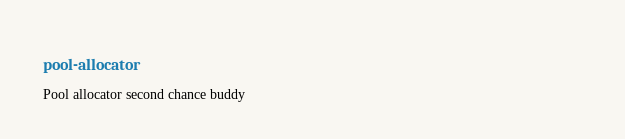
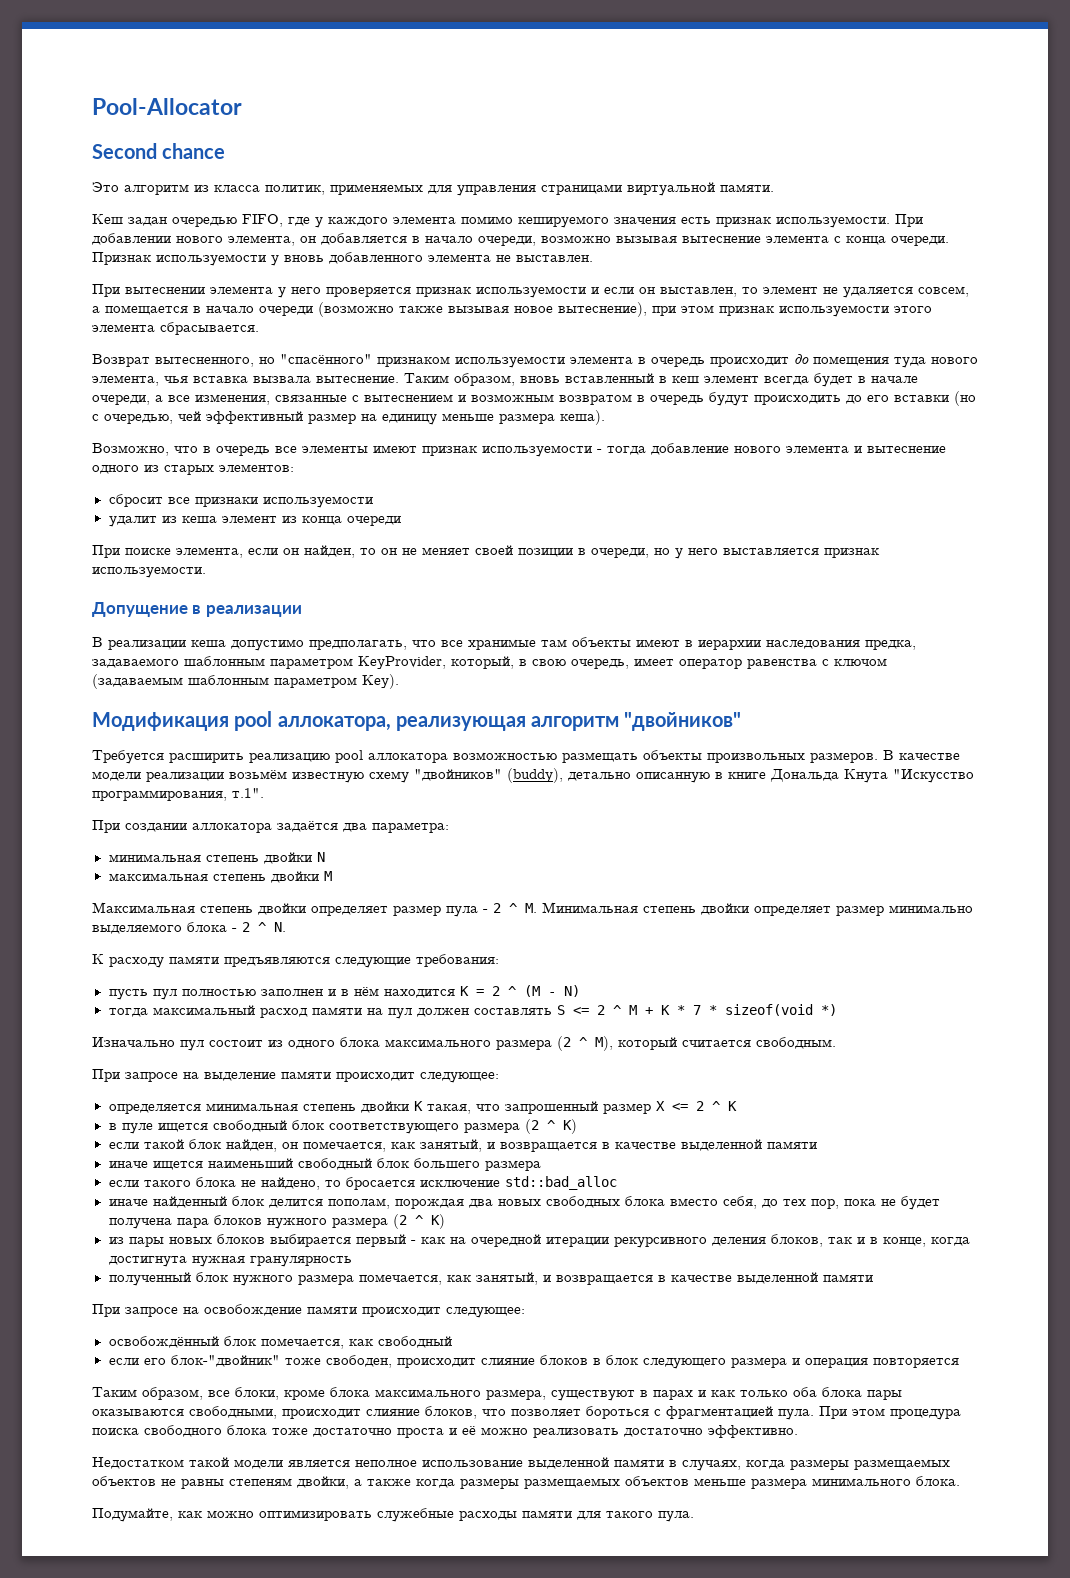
[43,58,141,73] [43,89,245,102] pool-allocator // Pool allocator second chance buddy -> [92,98,242,115] [92,143,226,159] [92,182,774,196] [92,214,923,228] [92,233,949,246] [92,252,593,266] [92,284,969,298] [92,302,932,317] [92,322,259,335] [92,354,978,368] [92,373,918,387] [92,391,976,406] [92,410,605,425] [92,443,946,457] [92,464,294,475] [108,494,373,508] [108,515,401,527] [92,545,880,559] [92,566,206,578] [92,602,302,617] [92,637,916,651] [92,656,887,669] [92,674,399,689] [92,711,742,731] [92,750,960,764] [92,768,974,783] [92,788,264,801] [92,820,449,833] [108,852,325,864] [108,871,332,883] [92,902,973,917] [92,922,286,934] [92,954,499,968] [108,985,580,1000] [108,1004,837,1019] [92,1036,836,1051] [92,1069,499,1083] [108,1101,737,1114] [108,1119,577,1134] [108,1139,817,1152] [108,1158,541,1171] [108,1176,617,1190] [108,1196,940,1210] [108,1214,445,1229] [108,1234,970,1248] [108,1256,352,1267] [108,1272,873,1286] [92,1304,525,1318] [108,1336,452,1349] [108,1355,959,1369] [92,1387,902,1401] [92,1406,961,1420] [92,1425,798,1438] [92,1457,950,1471] [92,1476,960,1489] [92,1508,694,1522] Pool-Allocator // Second chance // Это алгоритм из класса политик, применяемых для управления страницами виртуальной памяти. // Кеш задан очередью FIFO, где у каждого элемента помимо кешируемого значения есть признак используемости. При добавлении нового элемента, он добавляется в начало очереди, возможно вызывая вытеснение элемента с конца очереди. Признак используемости у вновь добавленного элемента не выставлен. // При вытеснении элемента у него проверяется признак используемости и если он выставлен, то элемент не удаляется совсем, а помещается в начало очереди (возможно также вызывая новое вытеснение), при этом признак используемости этого элемента сбрасывается. // Возврат вытесненного, но "спасённого" признаком используемости элемента в очередь происходит до помещения туда нового элемента, чья вставка вызвала вытеснение. Таким образом, вновь вставленный в кеш элемент всегда будет в начале очереди, а все изменения, связанные с вытеснением и возможным возвратом в очередь будут происходить до его вставки (но с очередью, чей эффективный размер на единицу меньше размера кеша). // Возможно, что в очередь все элементы имеют признак используемости - тогда добавление нового элемента и вытеснение одного из старых элементов: // сбросит все признаки используемости // удалит из кеша элемент из конца очереди // При поиске элемента, если он найден, то он не меняет своей позиции в очереди, но у него выставляется признак используемости. // Допущение в реализации // В реализации кеша допустимо предполагать, что все хранимые там объекты имеют в иерархии наследования предка, задаваемого шаблонным параметром KeyProvider, который, в свою очередь, имеет оператор равенства с ключом (задаваемым шаблонным параметром Key). // Модификация pool аллокатора, реализующая алгоритм "двойников" // Требуется расширить реализацию pool аллокатора возможностью размещать объекты произвольных размеров. В качестве модели реализации возьмём известную схему "двойников" (buddy), детально описанную в книге Дональда Кнута "Искусство программирования, т.1". // При создании аллокатора задаётся два параметра: // минимальная степень двойки N // максимальная степень двойки M // Максимальная степень двойки определяет размер пула - 2 ^ M. Минимальная степень двойки определяет размер минимально выделяемого блока - 2 ^ N. // К расходу памяти предъявляются следующие требования: // пусть пул полностью заполнен и в нём находится K = 2 ^ (M - N) // тогда максимальный расход памяти на пул должен составлять S <= 2 ^ M + K * 7 * sizeof(void *) // Изначально пул состоит из одного блока максимального размера (2 ^ M), который считается свободным. // При запросе на выделение памяти происходит следующее: // определяется минимальная степень двойки K такая, что запрошенный размер X <= 2 ^ K // в пуле ищется свободный блок соответствующего размера (2 ^ K) // если такой блок найден, он помечается, как занятый, и возвращается в качестве выделенной памяти // иначе ищется наименьший свободный блок большего размера // если такого блока не найдено, то бросается исключение std::bad_alloc // иначе найденный блок делится пополам, порождая два новых свободных блока вместо себя, до тех пор, пока не будет получена пара блоков нужного размера (2 ^ K) // из пары новых блоков выбирается первый - как на очередной итерации рекурсивного деления блоков, так и в конце, когда достигнута нужная гранулярность // полученный блок нужного размера помечается, как занятый, и возвращается в качестве выделенной памяти // При запросе на освобождение памяти происходит следующее: // освобождённый блок помечается, как свободный // если его блок-"двойник" тоже свободен, происходит слияние блоков в блок следующего размера и операция повторяется // Таким образом, все блоки, кроме блока максимального размера, существуют в парах и как только оба блока пары оказываются свободными, происходит слияние блоков, что позволяет бороться с фрагментацией пула. При этом процедура поиска свободного блока тоже достаточно проста и её можно реализовать достаточно эффективно. // Недостатком такой модели является неполное использование выделенной памяти в случаях, когда размеры размещаемых объектов не равны степеням двойки, а также когда размеры размещаемых объектов меньше размера минимального блока. // Подумайте, как можно оптимизировать служебные расходы памяти для такого пула.

